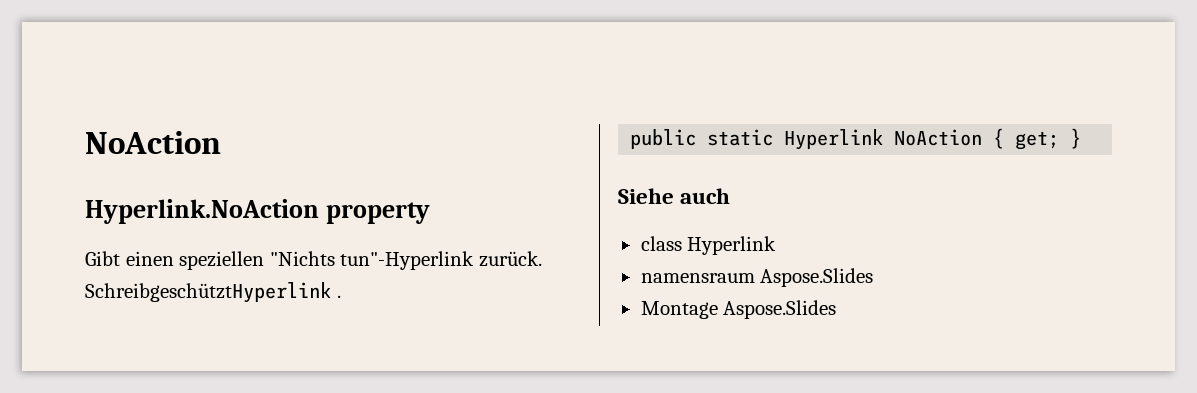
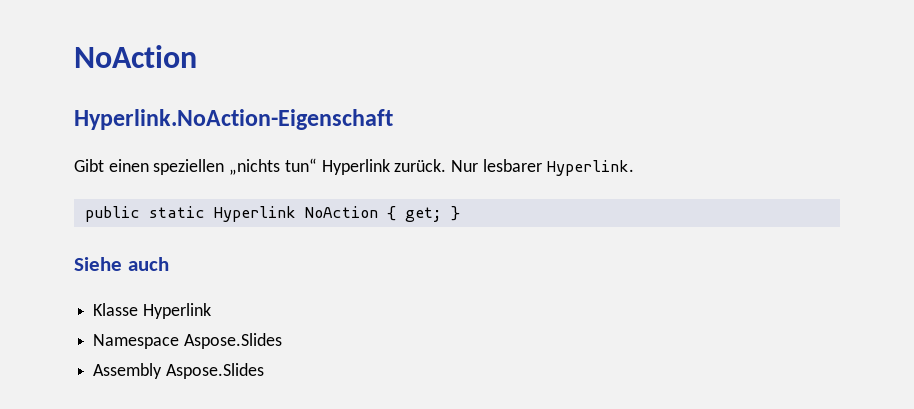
[85,199,430,224] Hyperlink.NoAction property -> [74,109,393,130] Hyperlink.NoAction-Eigenschaft
[269,251,542,270] [85,282,341,303] "Nichts tun"-Hyperlink zurück. SchreibgeschütztHyperlink . -> [229,158,634,176] „nichts tun“ Hyperlink zurück. Nur lesbarer Hyperlink.
[640,236,682,251] class -> [93,303,139,316] Klasse
[640,273,755,283] namensraum -> [93,334,180,349] Namespace
[640,301,718,319] Montage -> [93,363,163,379] Assembly

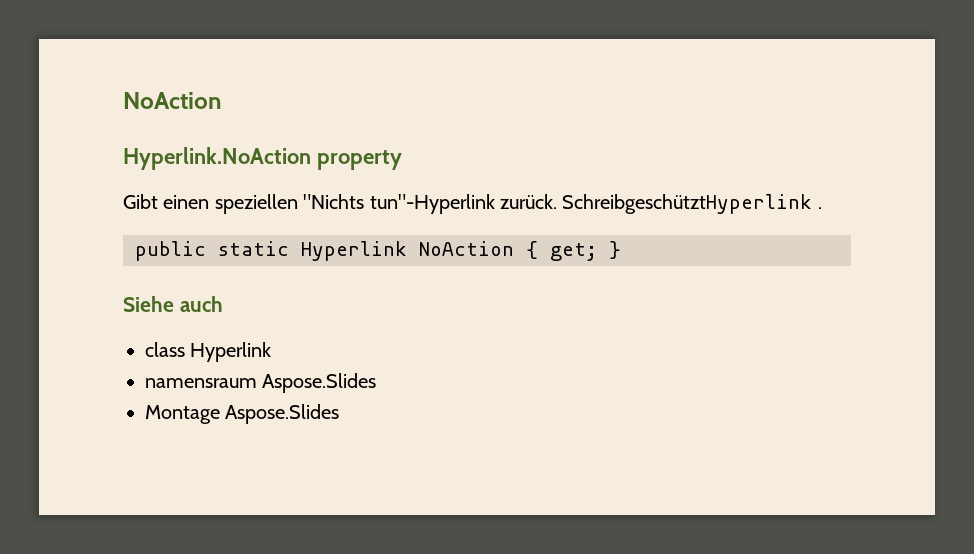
[74,109,393,130] Hyperlink.NoAction-Eigenschaft -> [123,147,402,170] Hyperlink.NoAction property
[229,158,634,176] „nichts tun“ Hyperlink zurück. Nur lesbarer Hyperlink. -> [303,194,822,214] "Nichts tun"-Hyperlink zurück. SchreibgeschütztHyperlink .
[93,303,139,316] Klasse -> [145,342,185,357] class
[93,334,180,349] Namespace -> [145,378,257,388] namensraum
[93,363,163,379] Assembly -> [145,405,220,424] Montage

